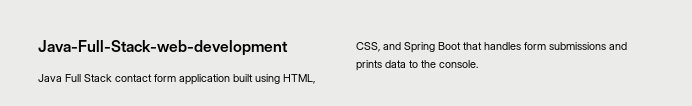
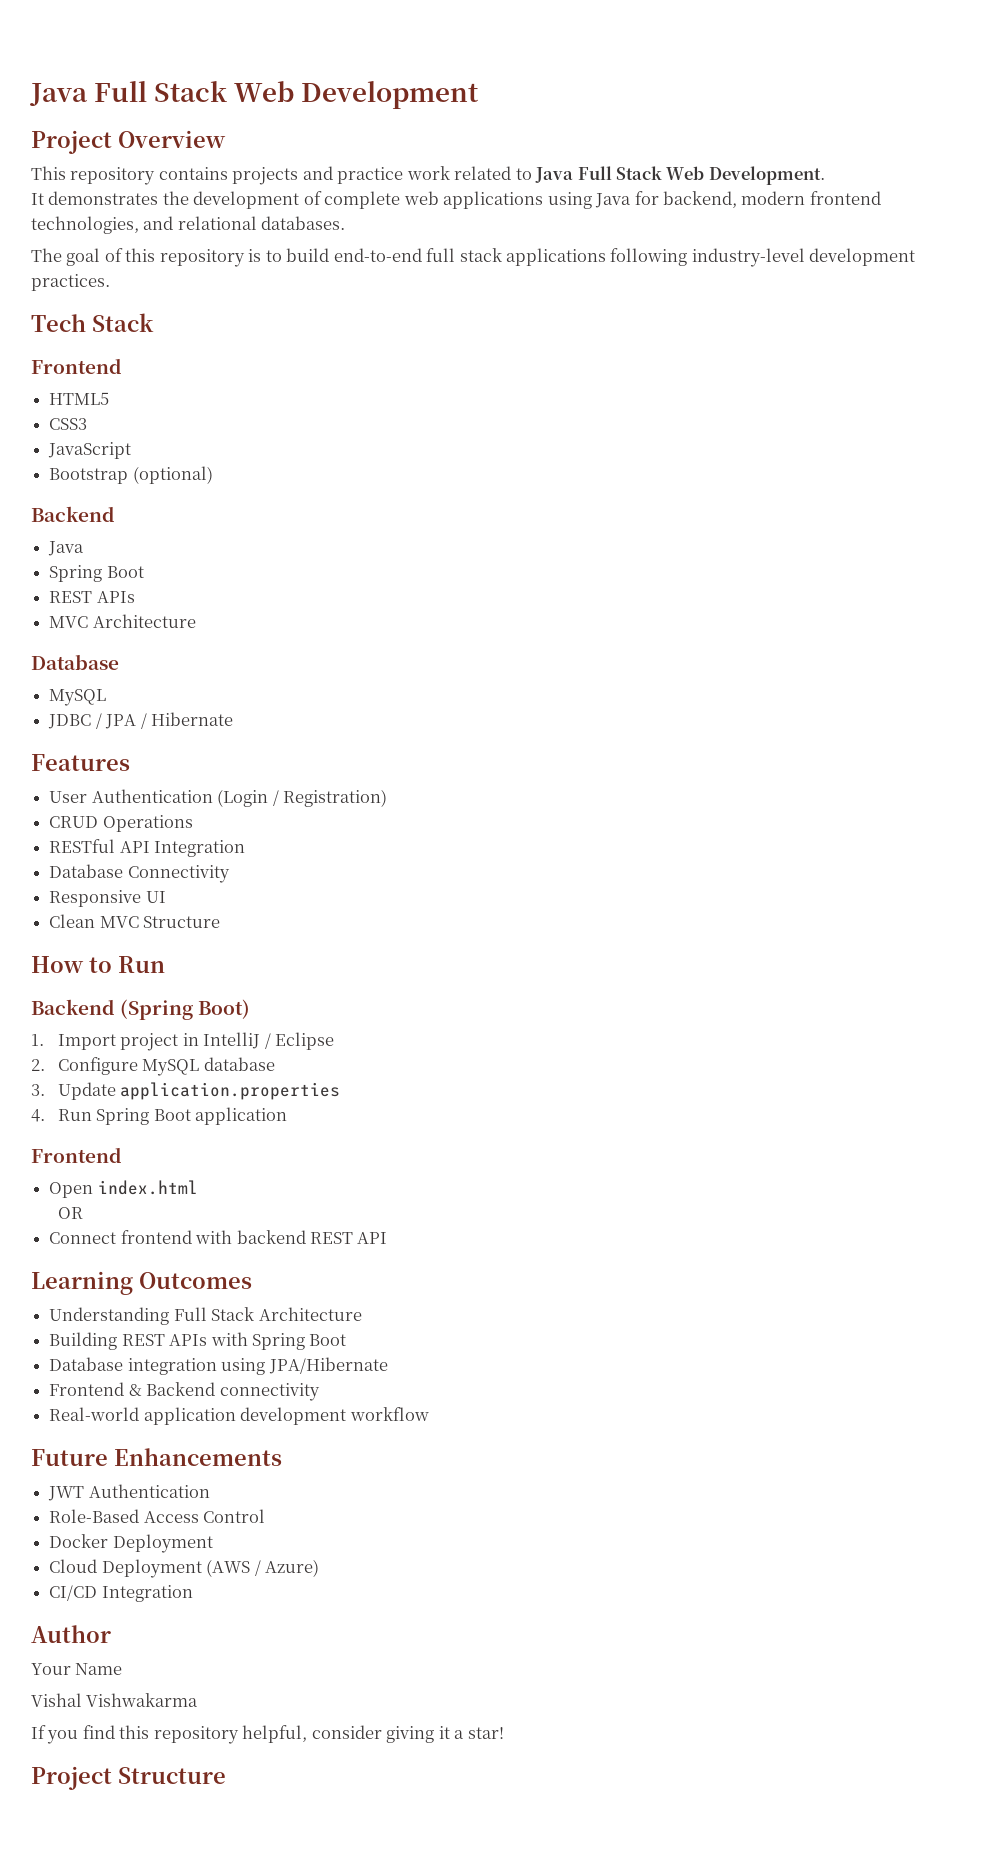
[38,40,288,56] [38,74,315,85] [356,42,627,53] [356,60,478,71] Java-Full-Stack-web-development // Java Full Stack contact form application built using HTML, CSS, and Spring Boot that handles form submissions and prints data to the console. -> [29,81,480,109] [31,130,226,154] [31,166,825,185] [31,191,881,209] [31,216,346,234] [31,248,916,267] [31,274,110,291] [31,313,154,332] [31,358,122,374] [49,392,110,405] [49,418,88,430] [48,442,132,459] [49,466,213,484] [31,506,115,522] [48,541,85,556] [49,565,144,582] [49,591,135,603] [49,614,196,628] [31,654,119,670] [49,689,107,706] [48,712,233,729] [31,754,130,771] [49,789,387,807] [49,815,193,832] [49,839,246,857] [49,864,230,883] [49,890,166,907] [49,914,221,928] [31,956,165,973] [31,999,251,1020] [31,1032,335,1051] [31,1057,275,1076] [31,1082,341,1100] [31,1107,288,1125] [31,1147,122,1163] [49,1180,198,1198] [57,1207,83,1219] [49,1230,388,1244] [31,1271,252,1295] [49,1307,362,1325] [49,1332,347,1350] [49,1357,388,1375] [49,1382,320,1401] [49,1407,429,1425] [31,1448,282,1466] [48,1484,210,1501] [49,1509,266,1523] [49,1534,213,1553] [49,1559,319,1578] [49,1585,193,1602] [31,1625,111,1643] [31,1663,123,1675] [31,1693,199,1707] [31,1725,504,1744] [31,1766,226,1790] Java Full Stack Web Development // Project Overview // This repository contains projects and practice work related to Java Full Stack Web Development. // It demonstrates the development of complete web applications using Java for backend, modern frontend technologies, and relational databases. // The goal of this repository is to build end-to-end full stack applications following industry-level development practices. // Tech Stack // Frontend // HTML5 // CSS3 // JavaScript // Bootstrap (optional) // Backend // Java // Spring Boot // REST APIs // MVC Architecture // Database // MySQL // JDBC / JPA / Hibernate // Features // User Authentication (Login / Registration) // CRUD Operations // RESTful API Integration // Database Connectivity // Responsive UI // Clean MVC Structure // How to Run // Backend (Spring Boot) // 1. Import project in IntelliJ / Eclipse // 2. Configure MySQL database // 3. Update application.properties // 4. Run Spring Boot application // Frontend // Open index.html // OR // Connect frontend with backend REST API // Learning Outcomes // Understanding Full Stack Architecture // Building REST APIs with Spring Boot // Database integration using JPA/Hibernate // Frontend & Backend connectivity // Real-world application development workflow // Future Enhancements // JWT Authentication // Role-Based Access Control // Docker Deployment // Cloud Deployment (AWS / Azure) // CI/CD Integration // Author // Your Name // Vishal Vishwakarma // If you find this repository helpful, consider giving it a star! // Project Structure

